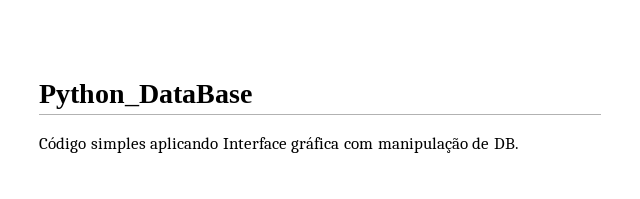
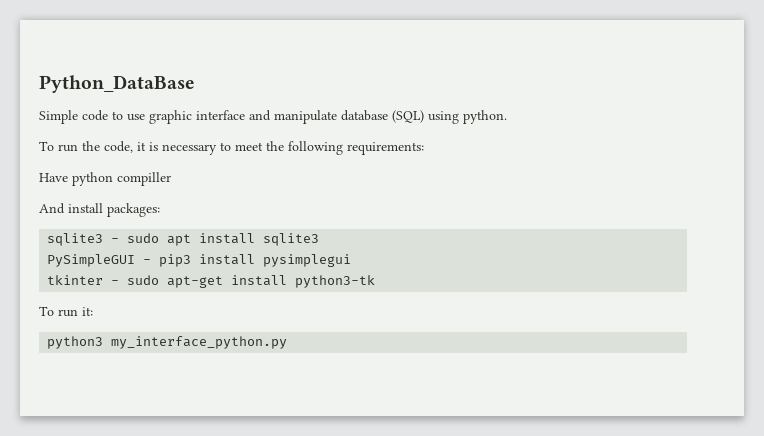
[39,137,519,153] Código simples aplicando Interface gráfica com manipulação de DB. -> [39,110,507,124] [39,141,424,155] [39,172,171,186] [39,203,160,217] [47,233,320,246] [47,254,352,267] [47,275,376,288] [39,306,93,317] [47,336,288,349] Simple code to use graphic interface and manipulate database (SQL) using python. // To run the code, it is necessary to meet the following requirements: // Have python compiller // And install packages: // sqlite3 - sudo apt install sqlite3 // PySimpleGUI - pip3 install pysimplegui // tkinter - sudo apt-get install python3-tk // To run it: // python3 my_interface_python.py

